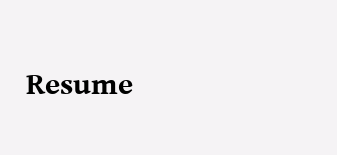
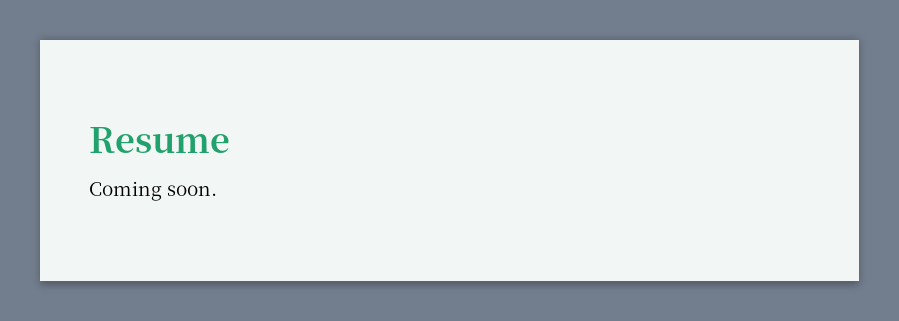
(133, 84) none -> [89,181,218,201] // Coming soon.

